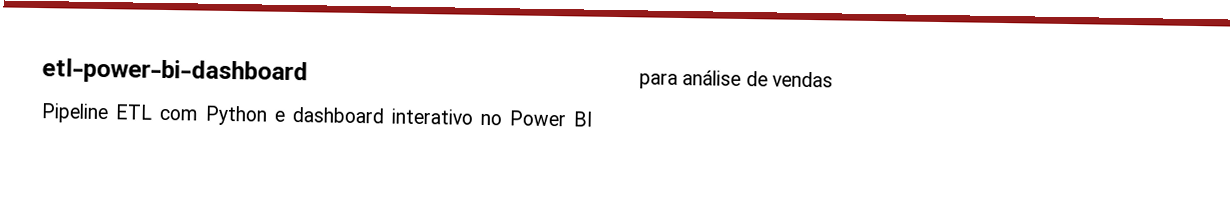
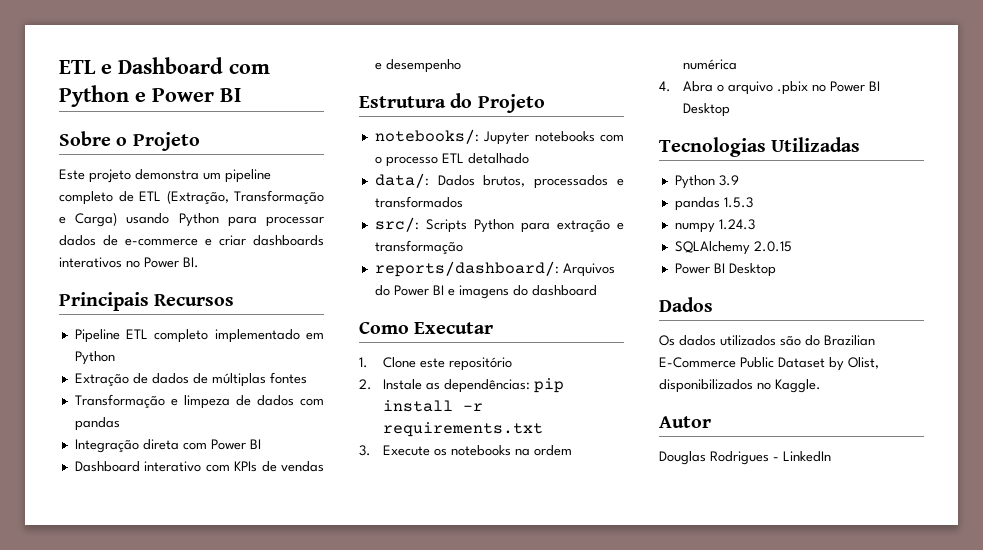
[42,58,308,86] [41,103,592,127] [639,70,833,89] etl-power-bi-dashboard // Pipeline ETL com Python e dashboard interativo no Power BI para análise de vendas -> [59,57,270,74] [59,85,241,107] [59,131,200,151] [59,169,271,183] [59,190,324,205] [59,212,324,227] [59,235,324,246] [59,257,199,268] [59,292,235,311] [74,329,324,343] [74,351,115,365] [74,372,307,387] [74,394,324,409] [74,417,120,431] [74,439,261,453] [74,461,324,472] [374,59,461,73] [359,93,545,113] [374,129,624,145] [374,153,529,167] [374,173,624,189] [374,196,463,208] [374,217,624,233] [374,240,463,255] [374,261,615,277] [374,285,597,299] [359,321,494,334] [359,357,512,371] [359,378,564,393] [382,400,483,412] [382,422,543,437] [359,445,572,456] [682,59,737,70] [659,81,880,95] [682,103,730,117] [659,137,861,157] [674,175,739,189] [674,197,753,211] [674,219,755,233] [674,241,792,255] [674,263,776,277] [659,297,713,312] [659,335,875,346] [659,357,879,371] [659,379,821,393] [659,416,711,428] [659,451,831,465] ETL e Dashboard com Python e Power BI // Sobre o Projeto // Este projeto demonstra um pipeline completo de ETL (Extração, Transformação e Carga) usando Python para processar dados de e-commerce e criar dashboards interativos no Power BI. // Principais Recursos // Pipeline ETL completo implementado em Python // Extração de dados de múltiplas fontes // Transformação e limpeza de dados com pandas // Integração direta com Power BI // Dashboard interativo com KPIs de vendas e desempenho // Estrutura do Projeto // notebooks/: Jupyter notebooks com o processo ETL detalhado // data/: Dados brutos, processados e transformados // src/: Scripts Python para extração e transformação // reports/dashboard/: Arquivos do Power BI e imagens do dashboard // Como Executar // 1. Clone este repositório // 2. Instale as dependências: pip install -r requirements.txt // 3. Execute os notebooks na ordem numérica // 4. Abra o arquivo .pbix no Power BI Desktop // Tecnologias Utilizadas // Python 3.9 // pandas 1.5.3 // numpy 1.24.3 // SQLAlchemy 2.0.15 // Power BI Desktop // Dados // Os dados utilizados são do Brazilian E-Commerce Public Dataset by Olist, disponibilizados no Kaggle. // Autor // Douglas Rodrigues - LinkedIn

